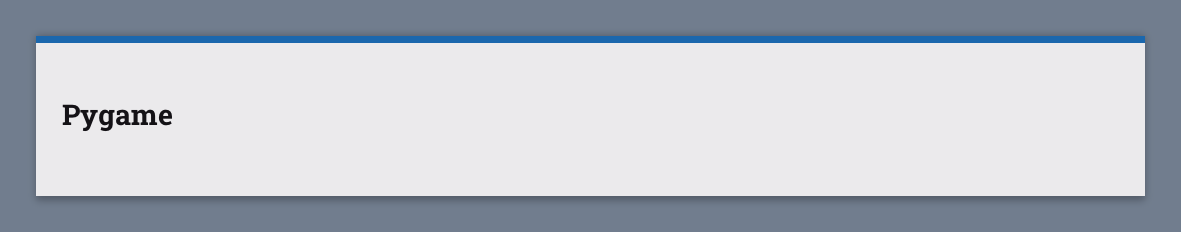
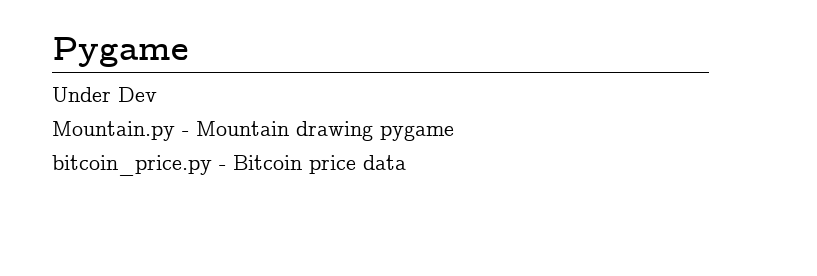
(173, 118) none -> [52,87,157,102] [52,121,454,141] [52,155,406,176] // Under Dev // Mountain.py - Mountain drawing pygame // bitcoin_price.py - Bitcoin price data

